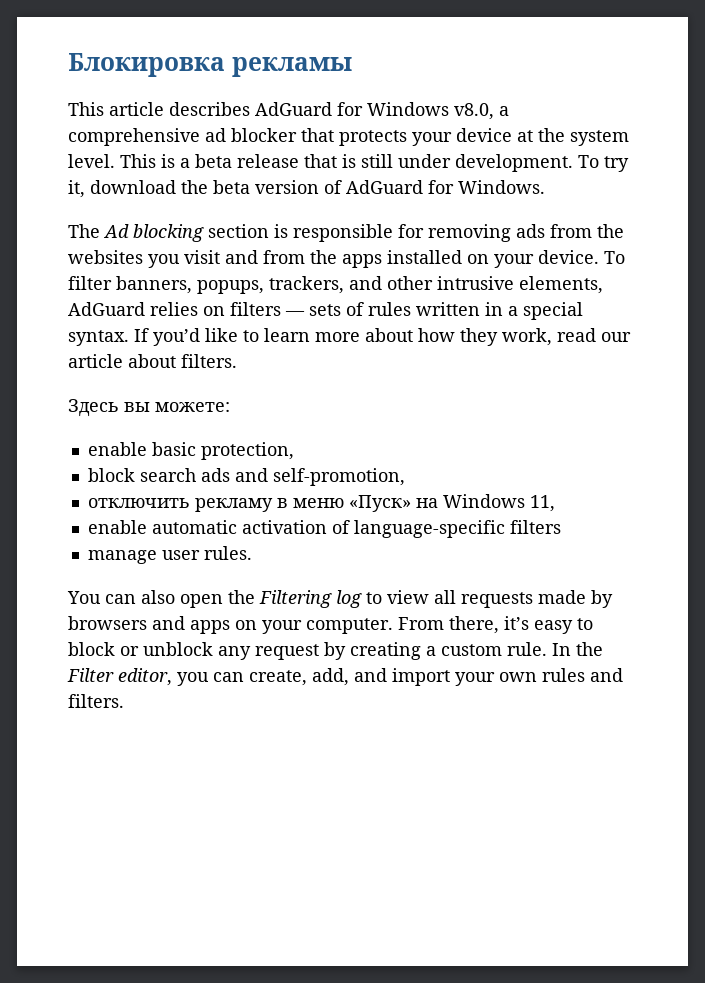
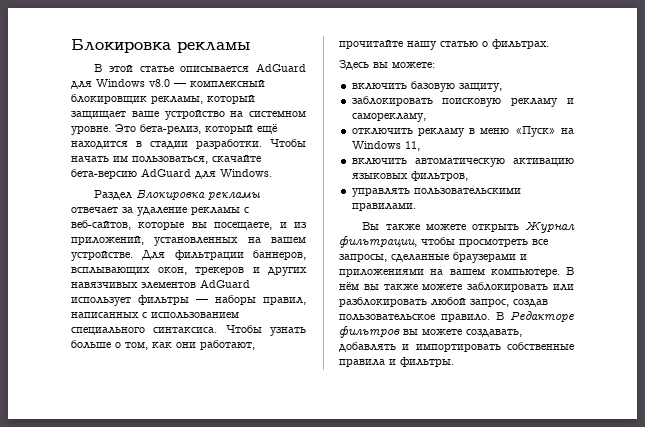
[68,102,509,120] [68,128,629,146] [68,154,629,172] [68,180,545,198] [68,224,624,242] [68,250,625,268] [68,276,603,294] [68,302,583,320] [68,328,631,346] [68,354,237,368] [68,399,230,417] [87,442,294,460] [87,468,405,486] This article describes AdGuard for Windows v8.0, a comprehensive ad blocker that protects your device at the system level. This is a beta release that is still under development. To try it, download the beta version of AdGuard for Windows. // The Ad blocking section is responsible for removing ads from the websites you visit and from the apps installed on your device. To filter banners, popups, trackers, and other intrusive elements, AdGuard relies on filters — sets of rules written in a special syntax. If you’d like to learn more about how they work, read our article about filters. // Здесь вы можете: // enable basic protection, // block search ads and self-promotion, -> [94,63,306,72] [71,79,265,89] [71,94,255,104] [71,110,306,120] [71,124,277,135] [71,139,306,149] [71,155,261,164] [71,168,272,179] [94,190,262,200] [71,206,249,216] [71,220,306,230] [71,236,306,246] [71,250,306,261] [71,267,307,276] [71,279,250,289] [71,295,306,306] [71,311,239,319] [71,325,306,336] [71,340,255,350] [339,39,549,50] [339,60,435,70] [351,81,502,92] [351,96,574,107] [351,112,426,122] В этой статье описывается AdGuard для Windows v8.0 — комплексный блокировщик рекламы, который защищает ваше устройство на системном уровне. Это бета-релиз, который ещё находится в стадии разработки. Чтобы начать им пользоваться, скачайте бета-версию AdGuard для Windows. // Раздел Блокировка рекламы отвечает за удаление рекламы с веб-сайтов, которые вы посещаете, и из приложений, установленных на вашем устройстве. Для фильтрации баннеров, всплывающих окон, трекеров и других навязчивых элементов AdGuard использует фильтры — наборы правил, написанных с использованием специального синтаксиса. Чтобы узнать больше о том, как они работают, прочитайте нашу статью о фильтрах. // Здесь вы можете: // включить базовую защиту, // заблокировать поисковую рекламу и саморекламу,
[87,520,561,538] [87,546,252,564] [67,590,613,608] [68,616,593,634] [68,642,603,660] [67,668,623,686] [68,694,124,708] enable automatic activation of language-specific filters // manage user rules. // You can also open the Filtering log to view all requests made by browsers and apps on your computer. From there, it’s easy to block or unblock any request by creating a custom rule. In the Filter editor, you can create, add, and import your own rules and filters. -> [351,157,574,167] [351,171,468,181] [351,187,521,197] [351,202,416,211] [362,222,575,233] [339,236,548,248] [339,252,527,263] [339,267,574,277] [339,282,574,292] [339,297,548,307] [339,311,574,322] [339,326,522,338] [339,342,574,352] [339,357,454,367] включить автоматическую активацию языковых фильтров, // управлять пользовательскими правилами. // Вы также можете открыть Журнал фильтрации, чтобы просмотреть все запросы, сделанные браузерами и приложениями на вашем компьютере. В нём вы также можете заблокировать или разблокировать любой запрос, создав пользовательское правило. В Редакторе фильтров вы можете создавать, добавлять и импортировать собственные правила и фильтры.

